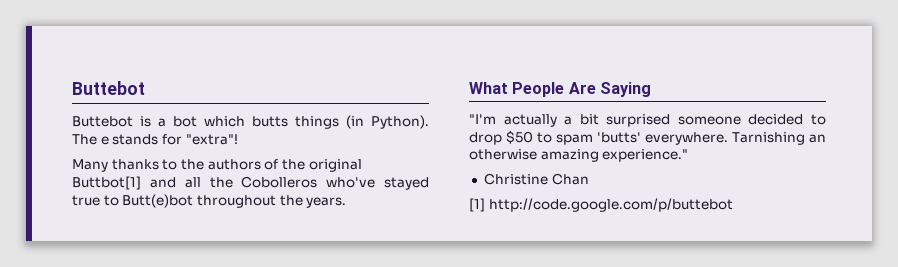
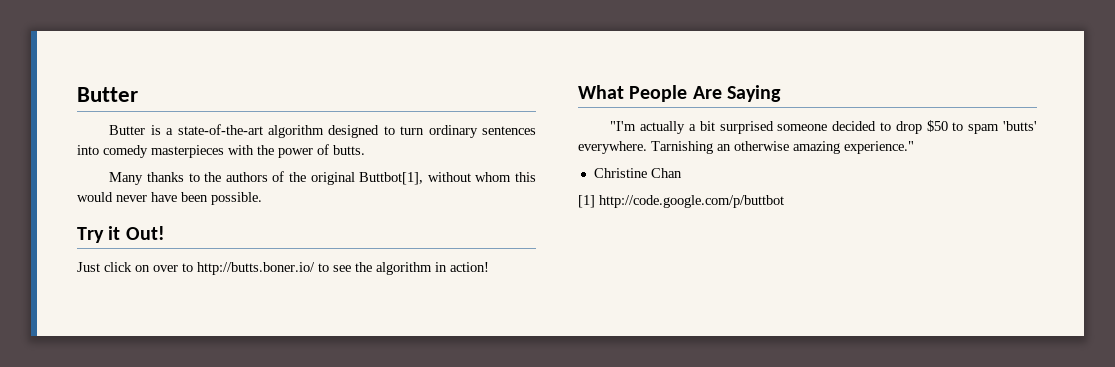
[72,81,145,95] [72,115,429,129] [72,134,238,145] Buttebot // Buttebot is a bot which butts things (in Python). The e stands for "extra"! -> [77,87,138,102] [109,124,536,138] [77,144,365,158] Butter // Butter is a state-of-the-art algorithm designed to turn ordinary sentences into comedy masterpieces with the power of butts.
[72,176,429,190] [72,194,347,208] Buttbot[1] and all the Cobolleros who've stayed true to Butt(e)bot throughout the years. -> [359,172,536,185] [77,192,262,205] [77,226,165,243] [77,262,489,275] Buttbot[1], without whom this would never have been possible. // Try it Out! // Just click on over to http://butts.boner.io/ to see the algorithm in action!
[488,198,733,212] http://code.google.com/p/buttebot -> [599,195,784,208] http://code.google.com/p/buttbot

